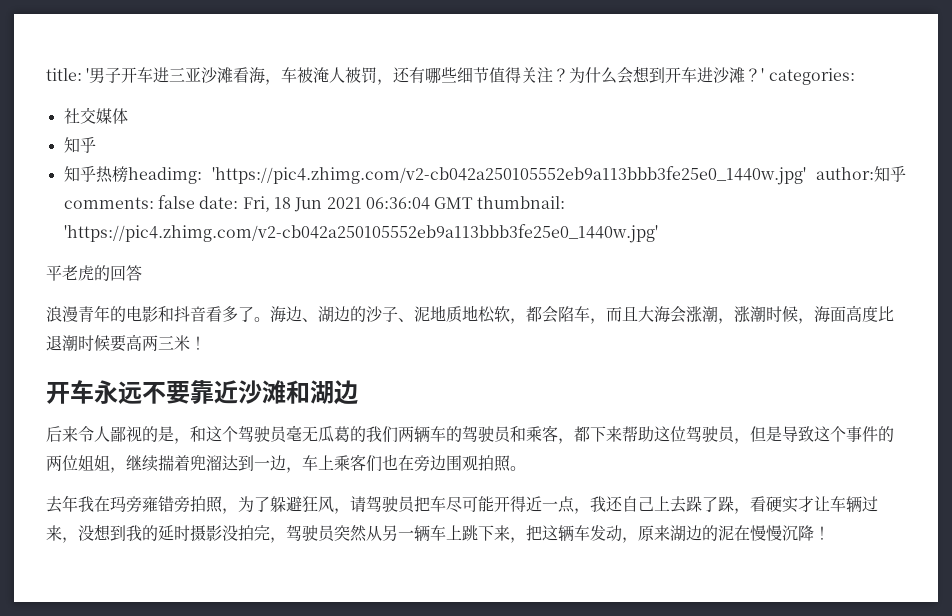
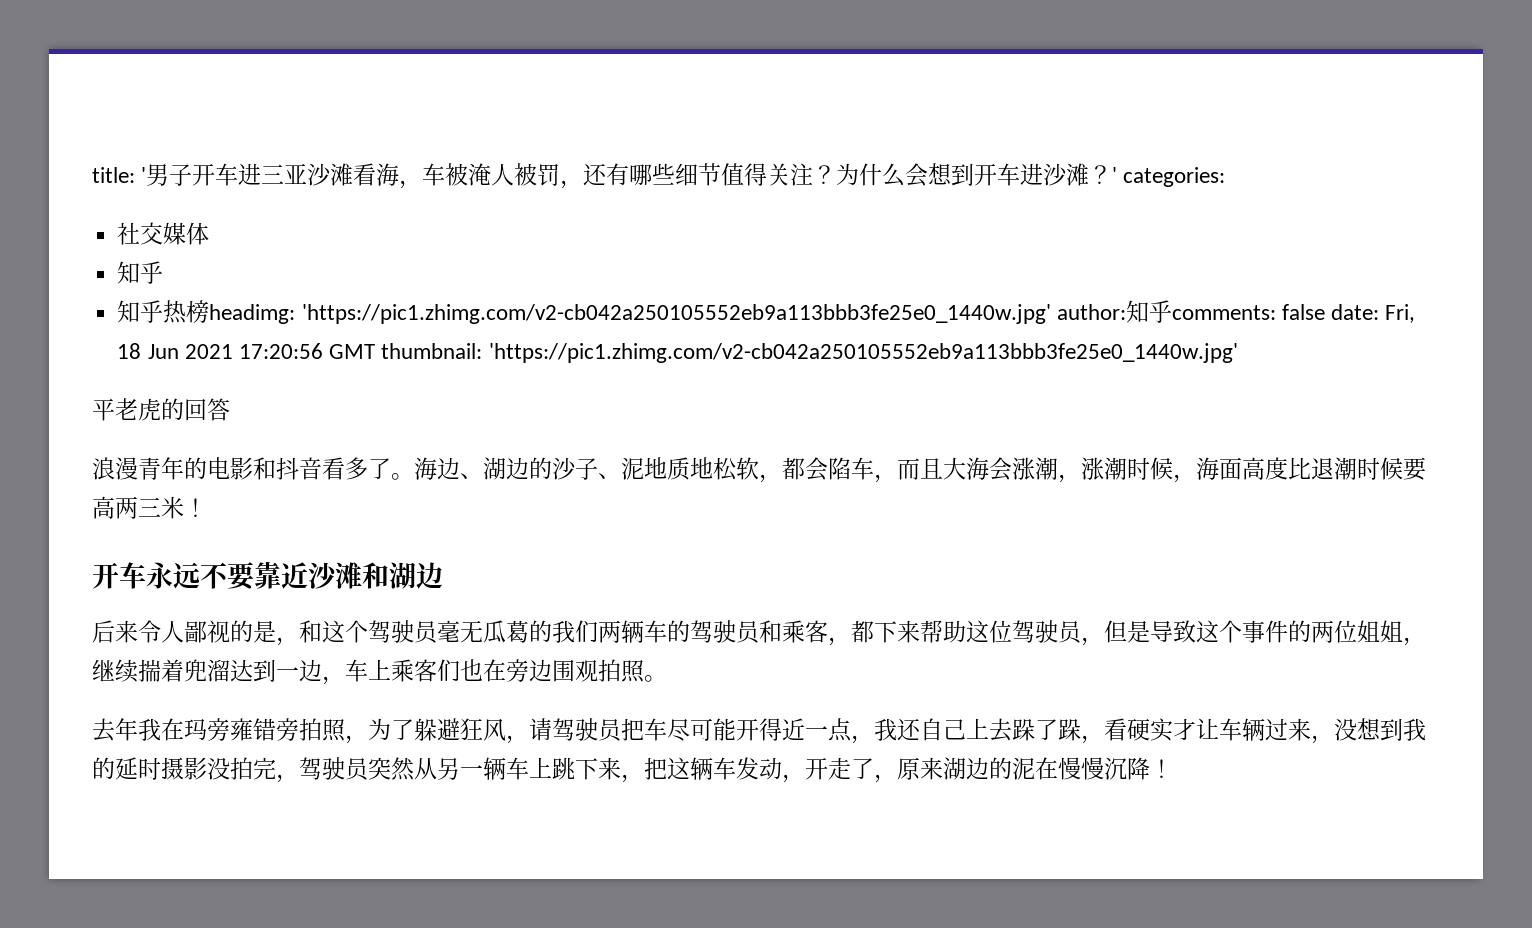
[211,166,806,185] 'https://pic4.zhimg.com/v2-cb042a250105552eb9a113bbb3fe25e0_1440w.jpg' -> [301,304,1051,324] 'https://pic1.zhimg.com/v2-cb042a250105552eb9a113bbb3fe25e0_1440w.jpg'
[365,197,430,210] 06:36:04 -> [238,343,323,359] 17:20:56
[63,224,658,243] 'https://pic4.zhimg.com/v2-cb042a250105552eb9a113bbb3fe25e0_1440w.jpg' -> [488,343,1238,363] 'https://pic1.zhimg.com/v2-cb042a250105552eb9a113bbb3fe25e0_1440w.jpg'
(638, 540) none -> [805,757,897,783] 开走了，

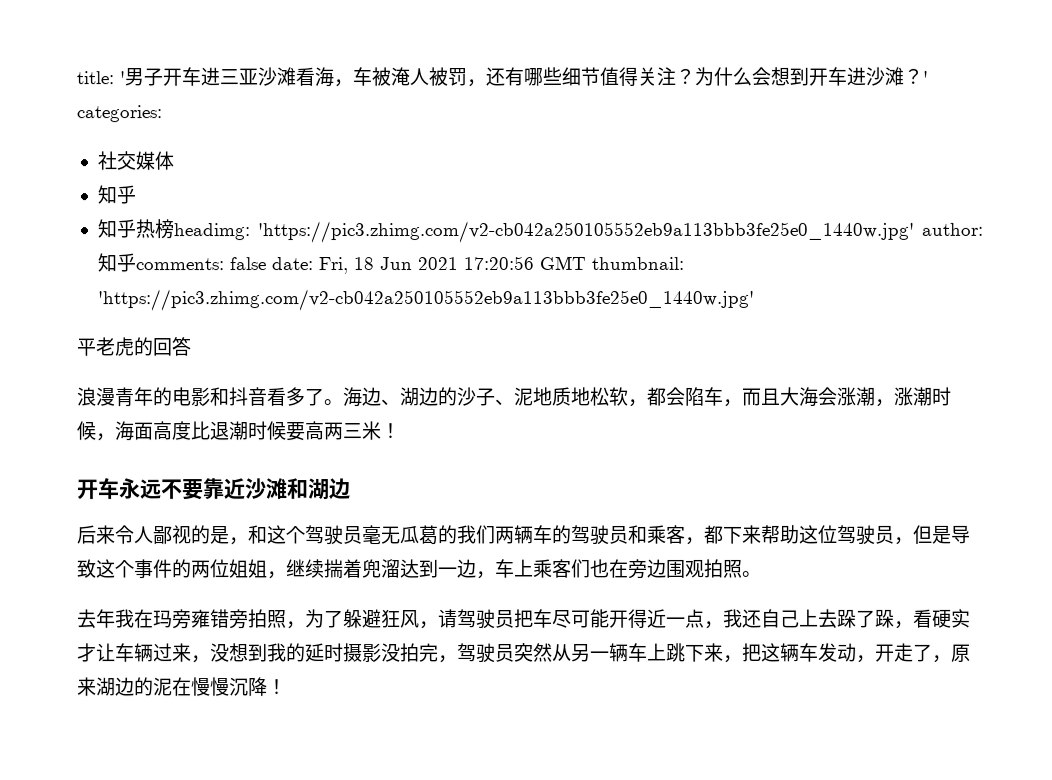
[301,304,1051,324] 'https://pic1.zhimg.com/v2-cb042a250105552eb9a113bbb3fe25e0_1440w.jpg' -> [256,220,914,244] 'https://pic3.zhimg.com/v2-cb042a250105552eb9a113bbb3fe25e0_1440w.jpg'
[488,343,1238,363] 'https://pic1.zhimg.com/v2-cb042a250105552eb9a113bbb3fe25e0_1440w.jpg' -> [96,288,754,312] 'https://pic3.zhimg.com/v2-cb042a250105552eb9a113bbb3fe25e0_1440w.jpg'

